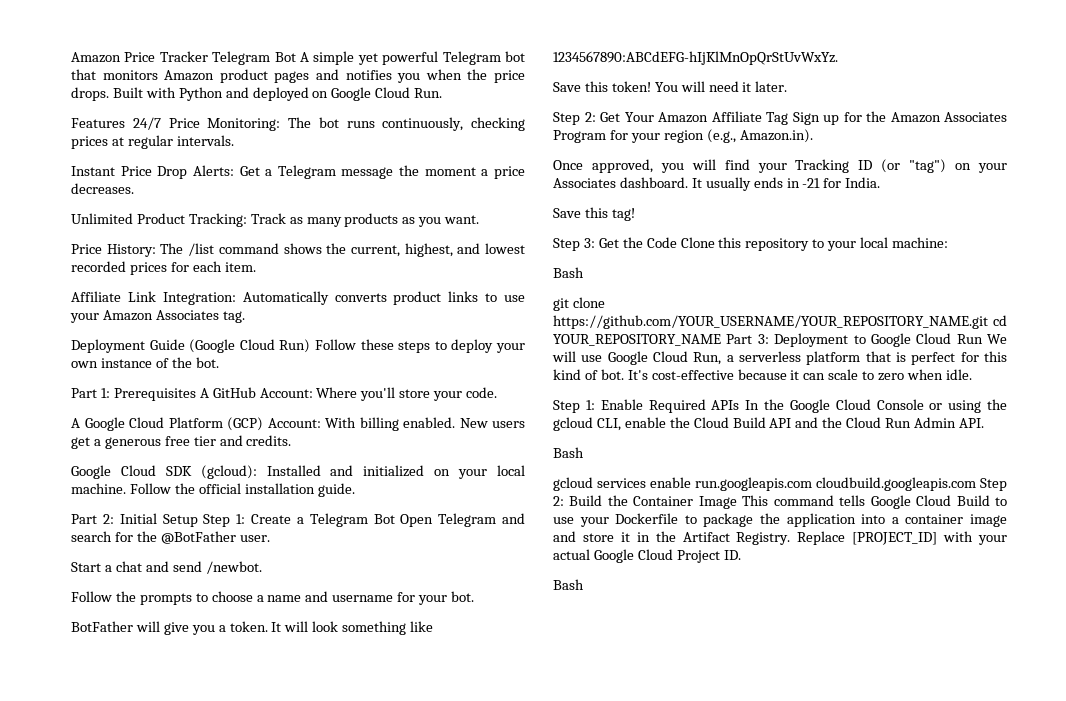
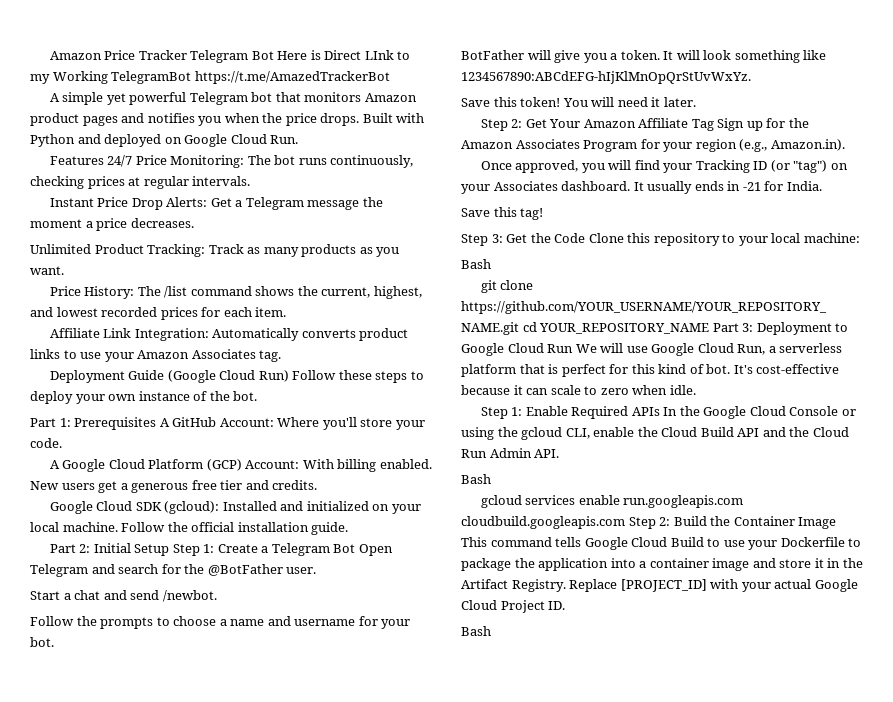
(296, 57) none -> [277,50,411,60] [30,71,390,84] Here is Direct LInk to my Working TelegramBot https://t.me/AmazedTrackerBot //

